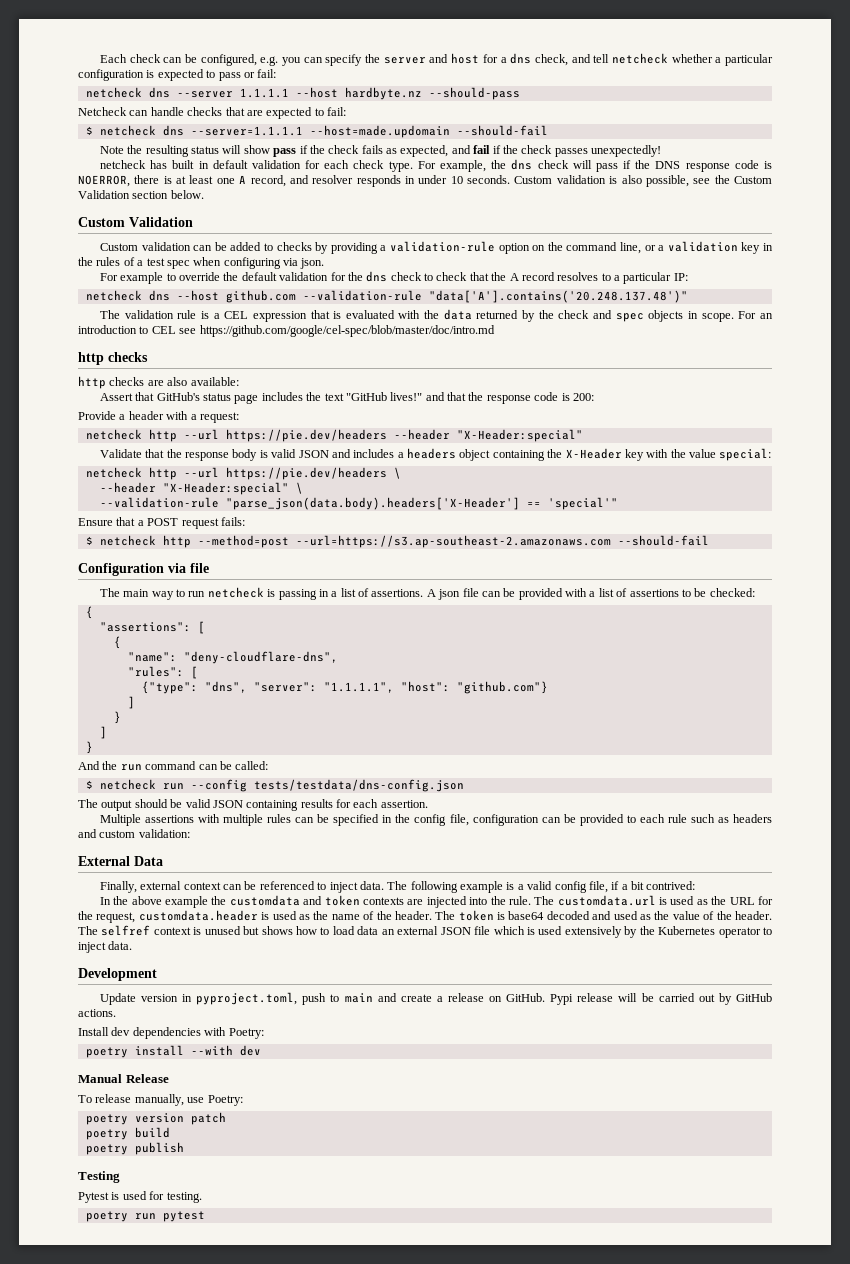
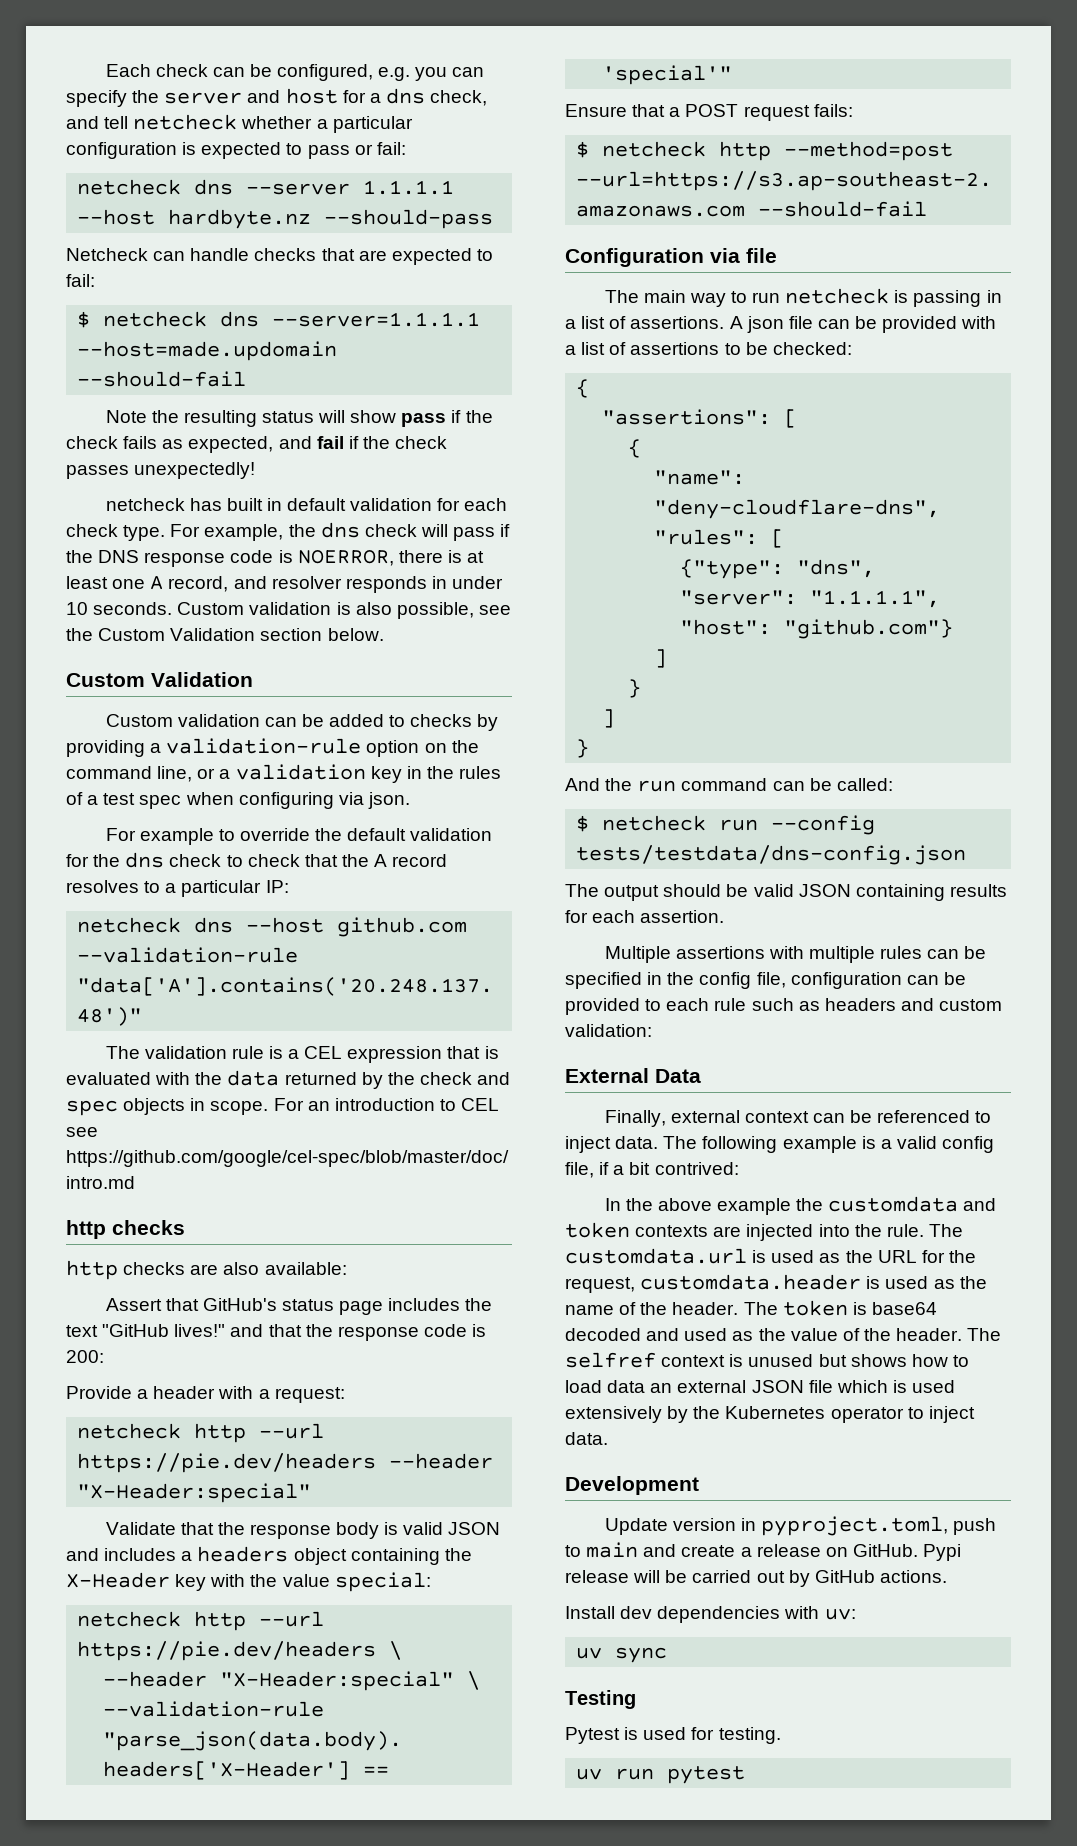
[228,1028,264,1039] [85,1045,261,1058] [78,1074,169,1083] [78,1094,243,1106] [85,1112,226,1125] [85,1127,170,1140] [85,1142,184,1155] Poetry: // poetry install --with dev // Manual Release // To release manually, use Poetry: // poetry version patch // poetry build // poetry publish -> [824,1608,856,1620] [576,1647,668,1663] uv: // uv sync
[85,1211,128,1222] poetry -> [576,1768,603,1780] uv

